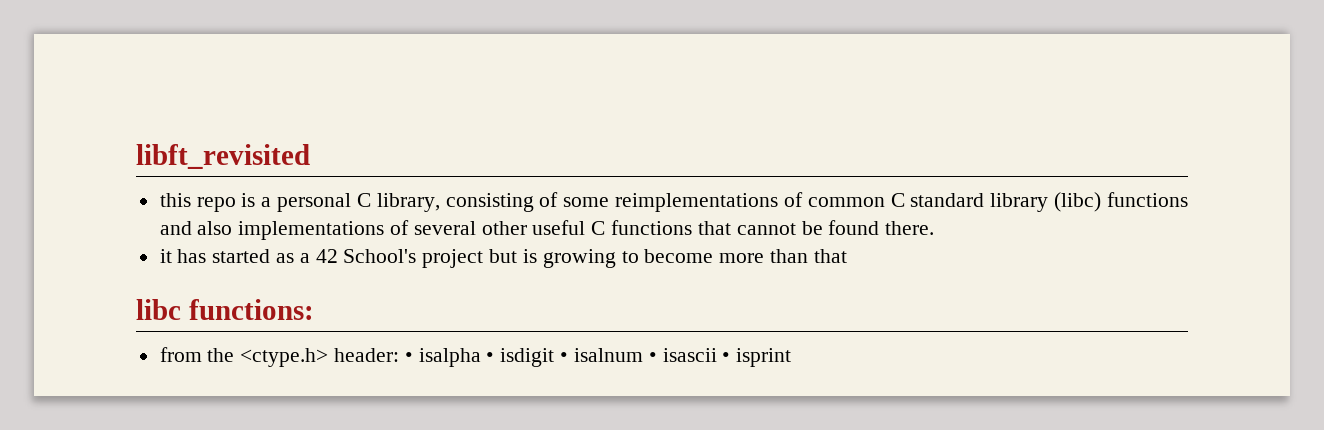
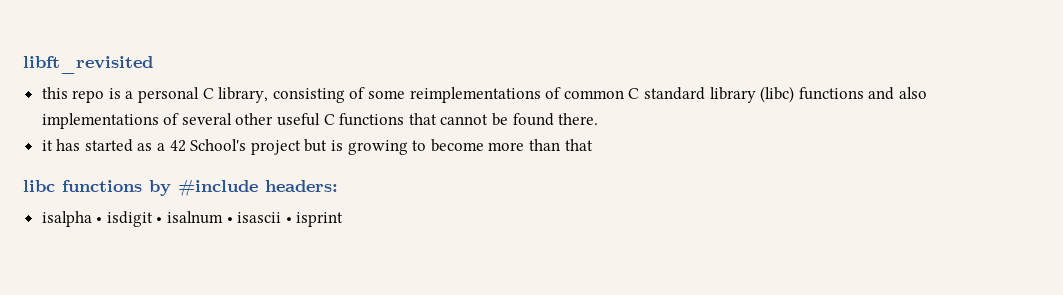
[188,299,314,320] [159,347,413,367] functions: // from the <ctype.h> header: • -> [62,179,338,197] functions by #include headers: //

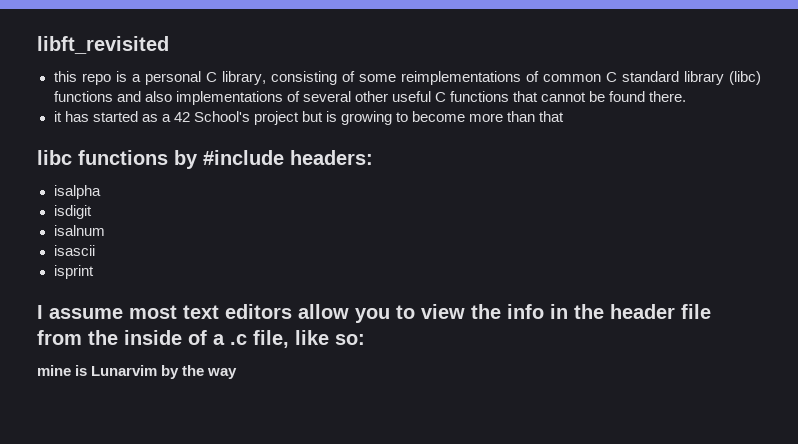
[96,217,103,223] • -> (101, 192) //
[156,217,163,223] • -> (92, 212) //
[226,217,233,223] • -> (105, 230) //
[285,217,292,223] • -> (95, 250) //
(344, 219) none -> [37,304,711,323] [37,330,365,348] [37,365,238,379] // I assume most text editors allow you to view the info in the header file from the inside of a .c file, like so: // mine is Lunarvim by the way

